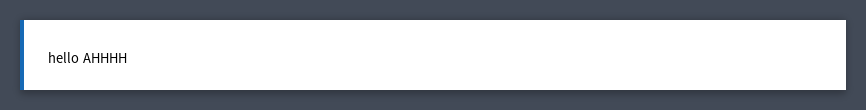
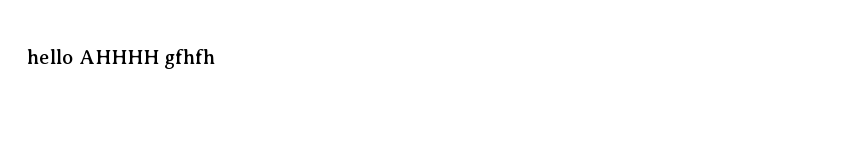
(127, 58) none -> [164,49,216,69] gfhfh

